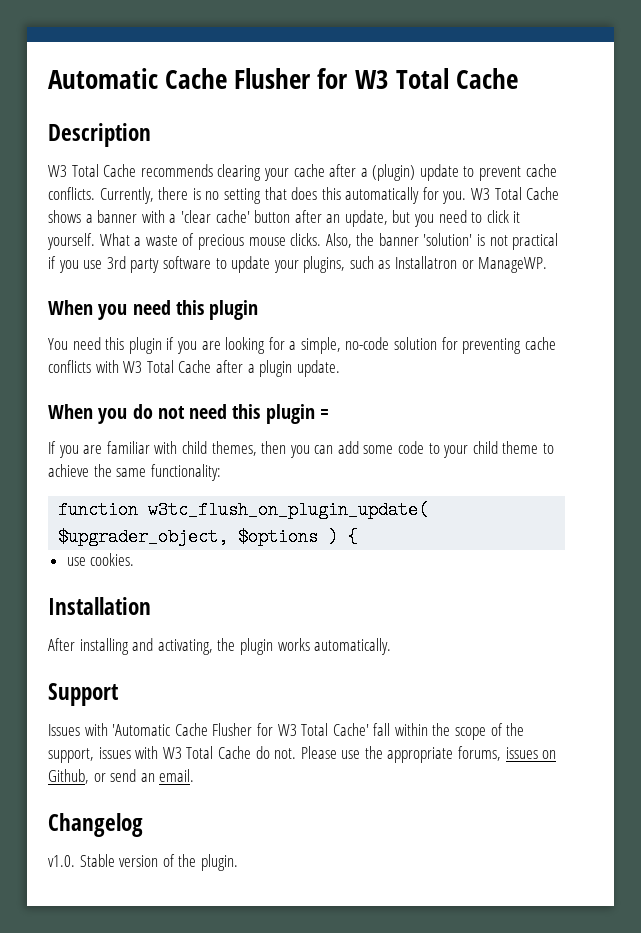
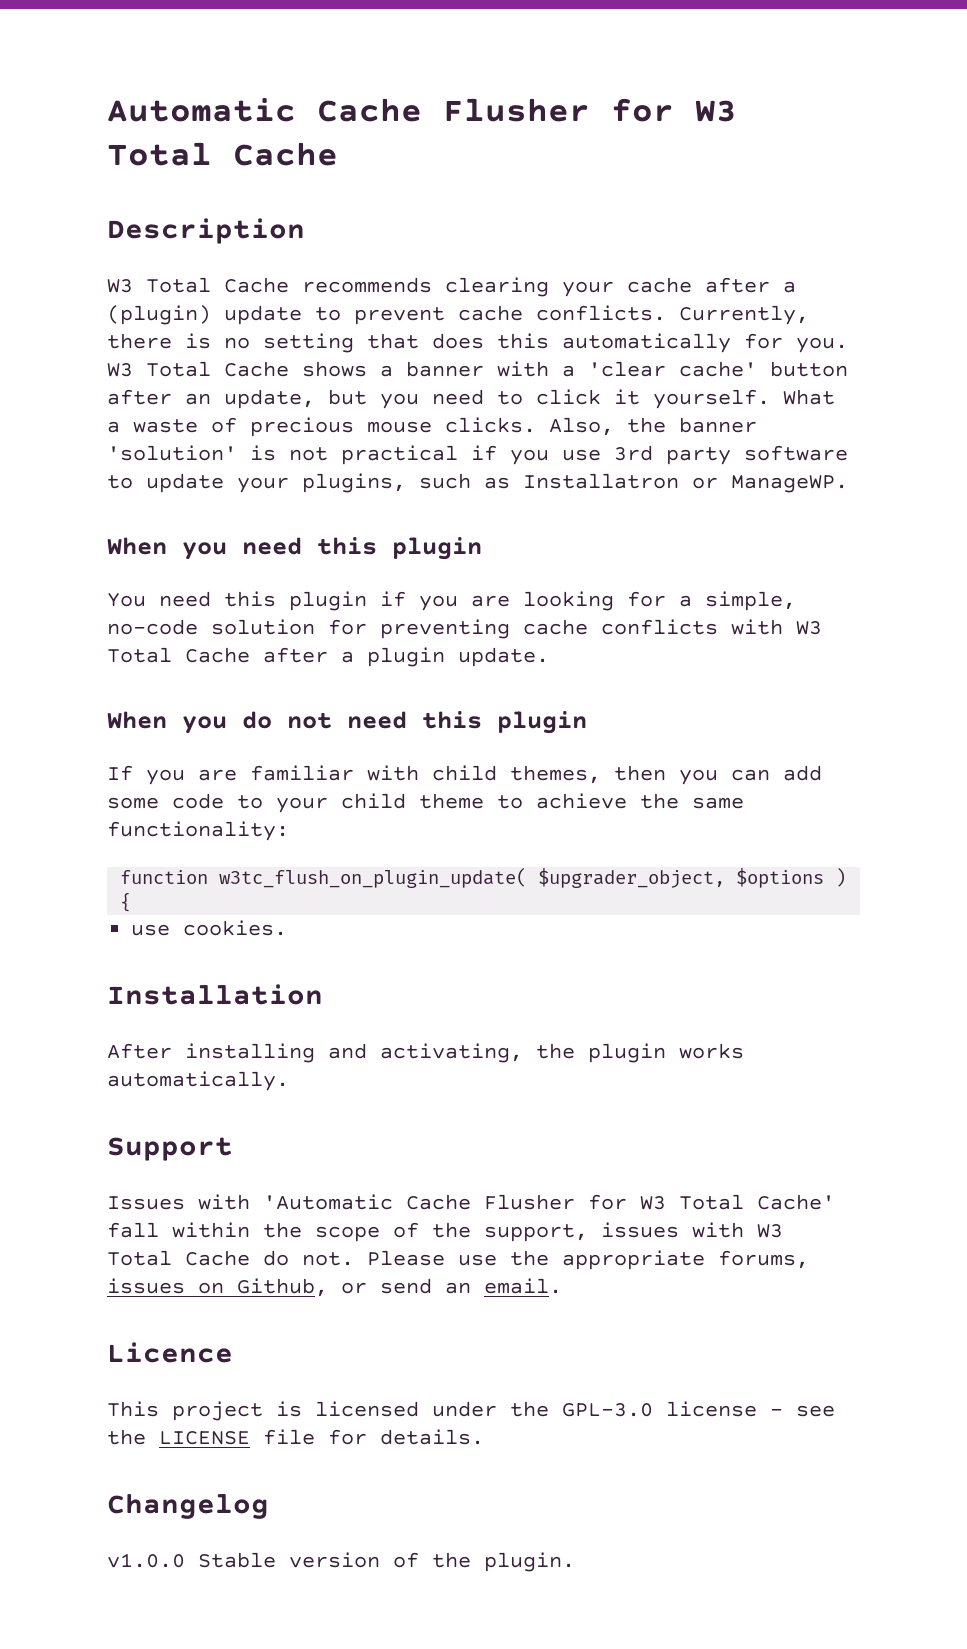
[319,409,329,419] = -> (587, 722) none
(195, 775) none -> [107,1342,233,1363] [107,1401,835,1421] [107,1429,484,1445] // Licence // This project is licensed under the GPL-3.0 license - see the LICENSE file for details.
[48,855,75,867] v1.0. -> [107,1553,185,1568] v1.0.0

